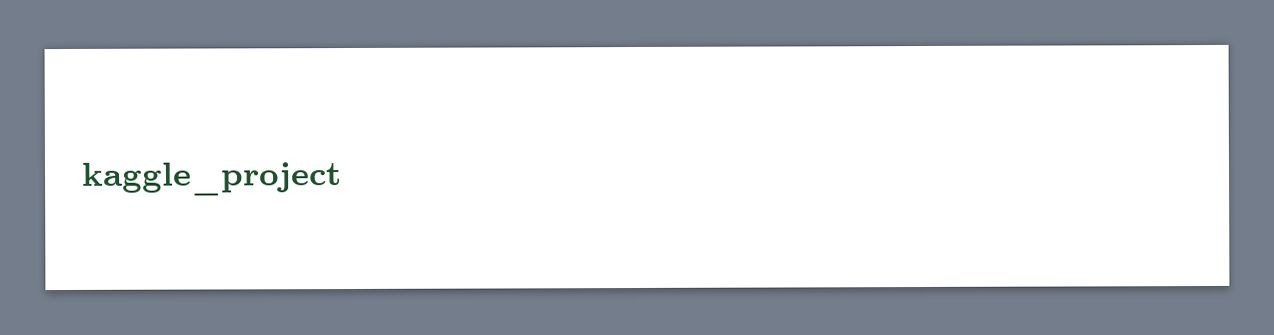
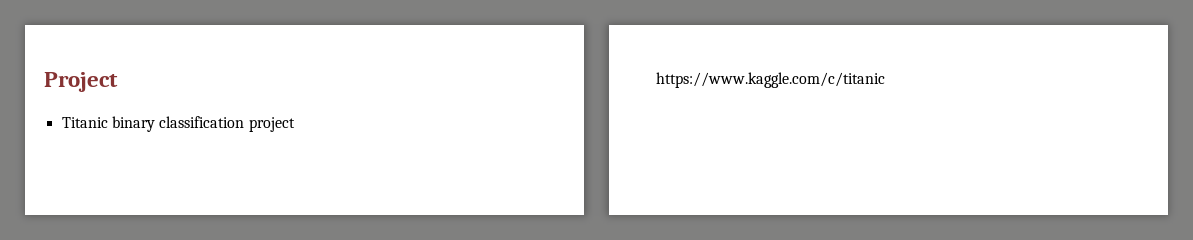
[81,162,342,196] kaggle_project -> [44,72,118,92] [61,116,295,132] [656,72,886,88] Project // Titanic binary classification project // https://www.kaggle.com/c/titanic

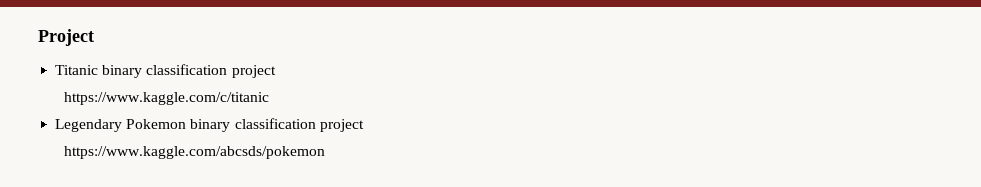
(886, 80) none -> [55,118,364,132] [64,146,326,159] // Legendary Pokemon binary classification project // https://www.kaggle.com/abcsds/pokemon

